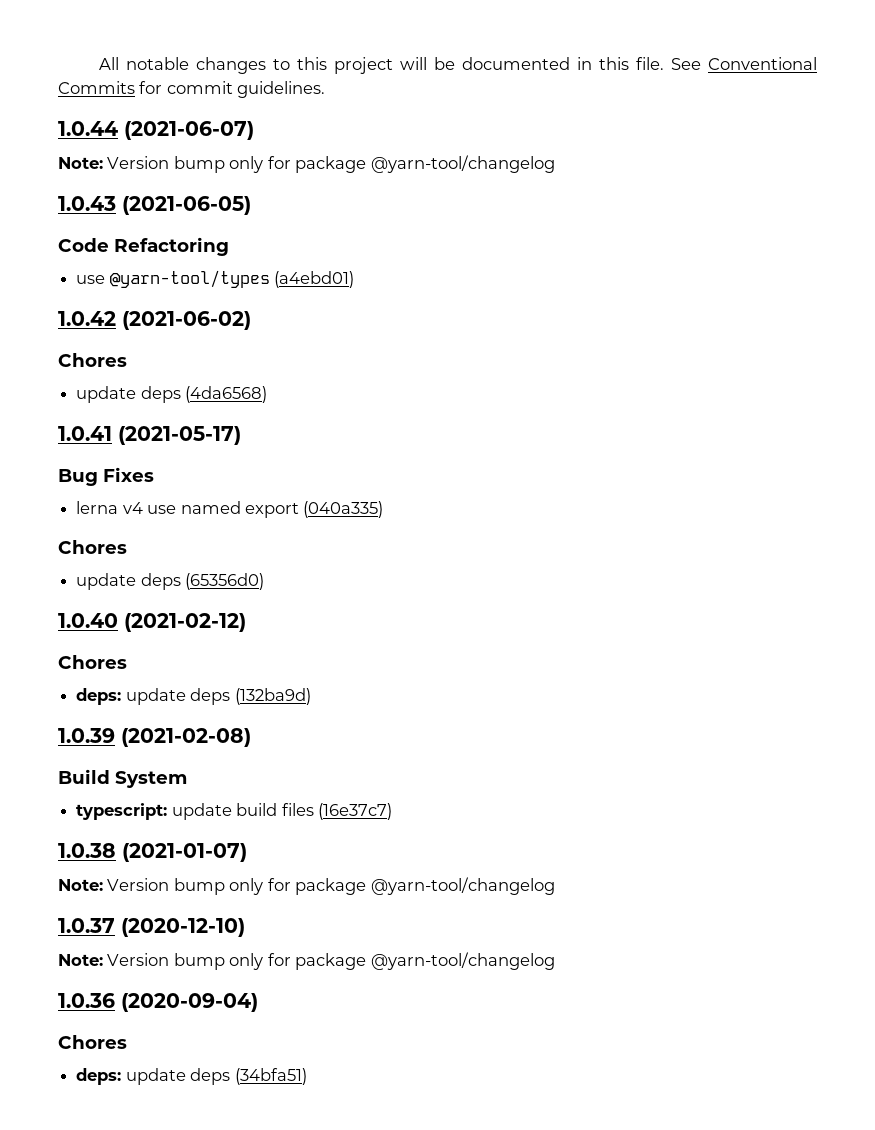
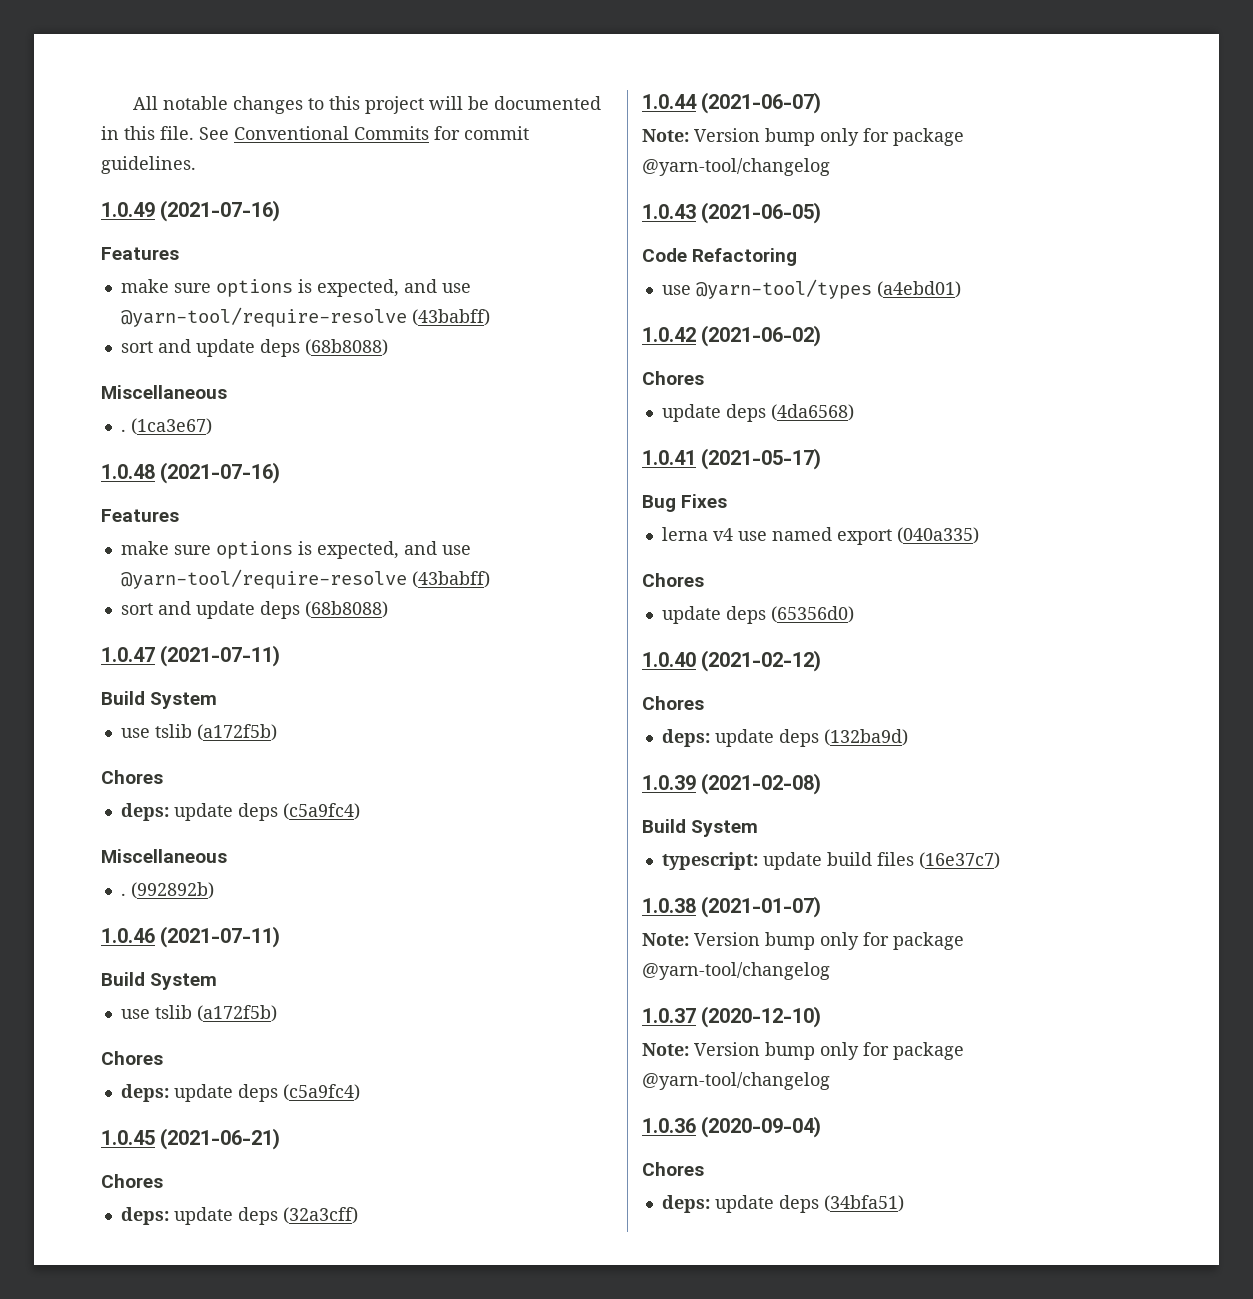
(326, 89) none -> [101,200,281,222] [101,247,179,260] [120,279,471,297] [120,307,490,327] [120,339,388,357] [101,385,227,399] [120,418,212,435] [101,462,281,484] [101,509,179,522] [120,541,471,559] [120,569,490,589] [120,601,388,619] [101,645,281,667] [101,691,218,709] [120,724,277,741] [101,770,163,784] [120,803,360,821] [101,849,227,863] [120,882,214,899] [101,926,281,948] [101,972,218,990] [120,1005,277,1022] [101,1051,163,1065] [120,1084,360,1102] [101,1128,281,1150] [101,1174,163,1188] [120,1207,358,1225] // 1.0.49 (2021-07-16) // Features // make sure options is expected, and use @yarn-tool/require-resolve (43babff) // sort and update deps (68b8088) // Miscellaneous // . (1ca3e67) // 1.0.48 (2021-07-16) // Features // make sure options is expected, and use @yarn-tool/require-resolve (43babff) // sort and update deps (68b8088) // 1.0.47 (2021-07-11) // Build System // use tslib (a172f5b) // Chores // deps: update deps (c5a9fc4) // Miscellaneous // . (992892b) // 1.0.46 (2021-07-11) // Build System // use tslib (a172f5b) // Chores // deps: update deps (c5a9fc4) // 1.0.45 (2021-06-21) // Chores // deps: update deps (32a3cff)

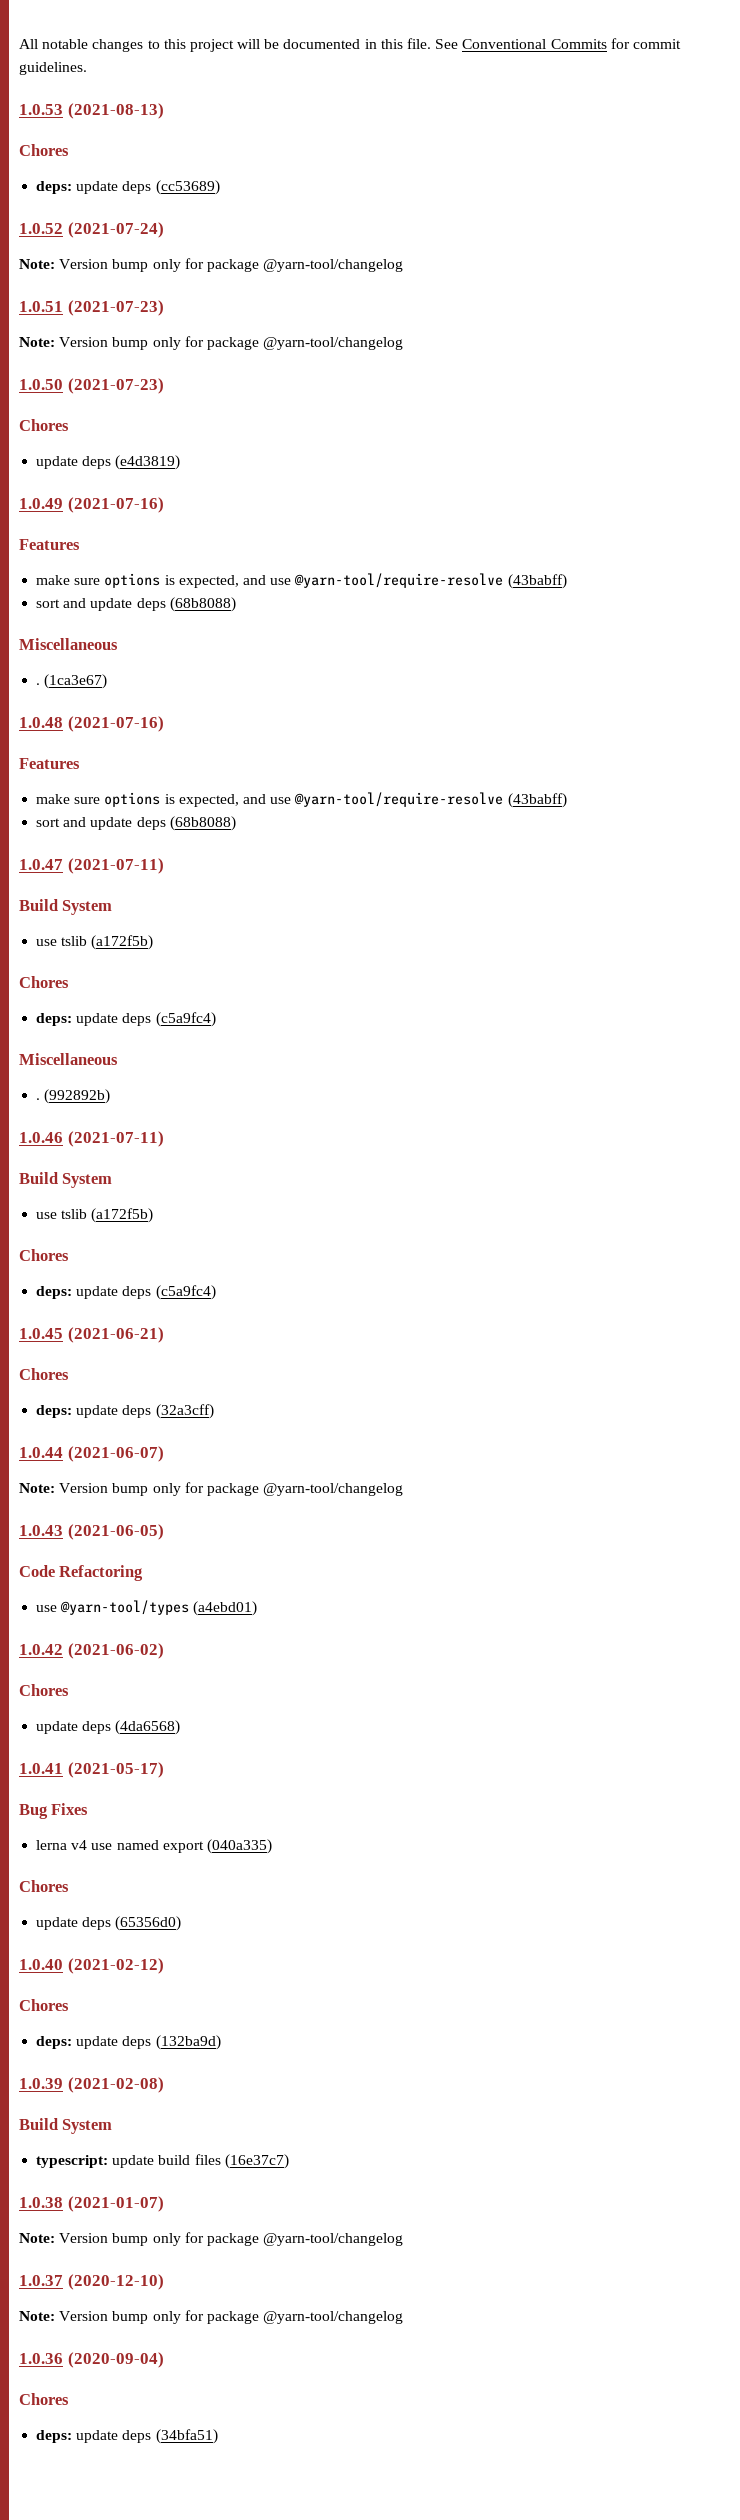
(196, 165) none -> [19,103,164,119] [19,144,69,156] [36,180,220,195] [19,222,164,238] [19,258,404,272] [19,300,164,316] [19,336,404,350] [19,378,164,394] [19,419,69,431] [36,455,181,470] // 1.0.53 (2021-08-13) // Chores // deps: update deps (cc53689) // 1.0.52 (2021-07-24) // Note: Version bump only for package @yarn-tool/changelog // 1.0.51 (2021-07-23) // Note: Version bump only for package @yarn-tool/changelog // 1.0.50 (2021-07-23) // Chores // update deps (e4d3819)

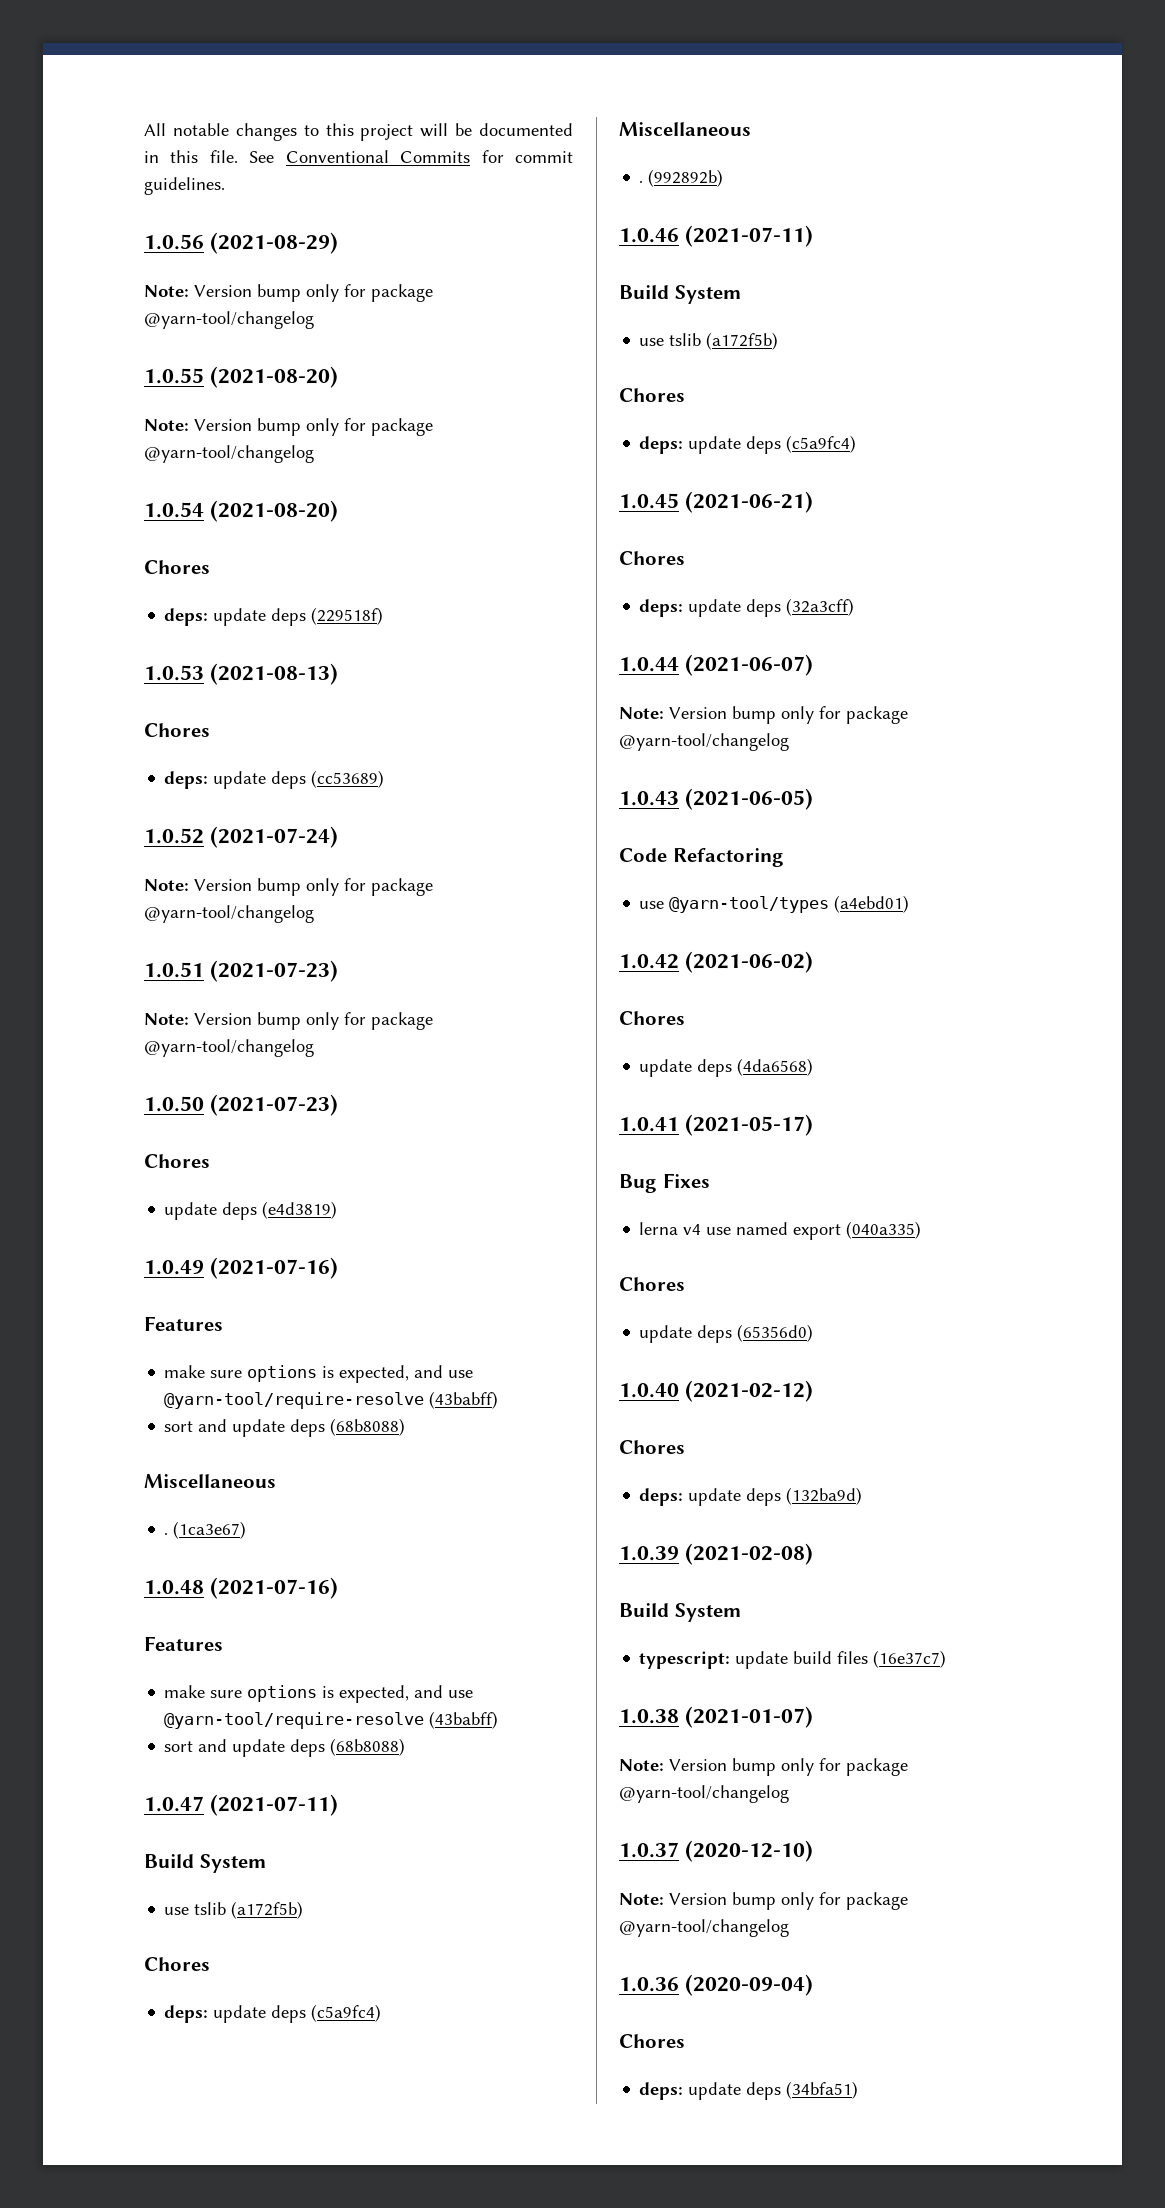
(87, 68) none -> [144,232,339,254] [144,284,433,302] [144,311,314,329] [144,366,339,388] [144,418,433,436] [144,445,314,463] [144,500,339,522] [144,560,210,574] [164,607,384,626] // 1.0.56 (2021-08-29) // Note: Version bump only for package @yarn-tool/changelog // 1.0.55 (2021-08-20) // Note: Version bump only for package @yarn-tool/changelog // 1.0.54 (2021-08-20) // Chores // deps: update deps (229518f)

